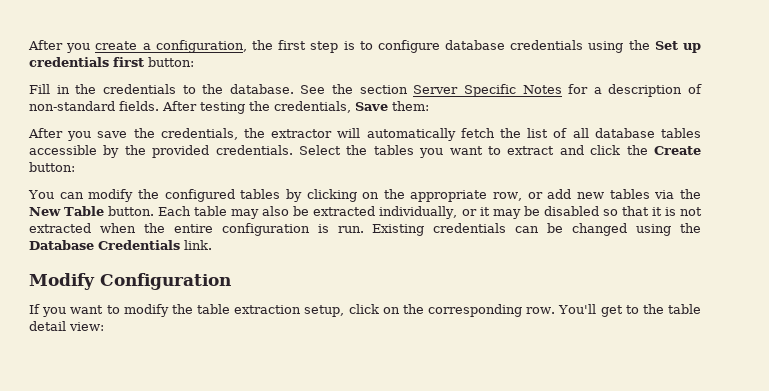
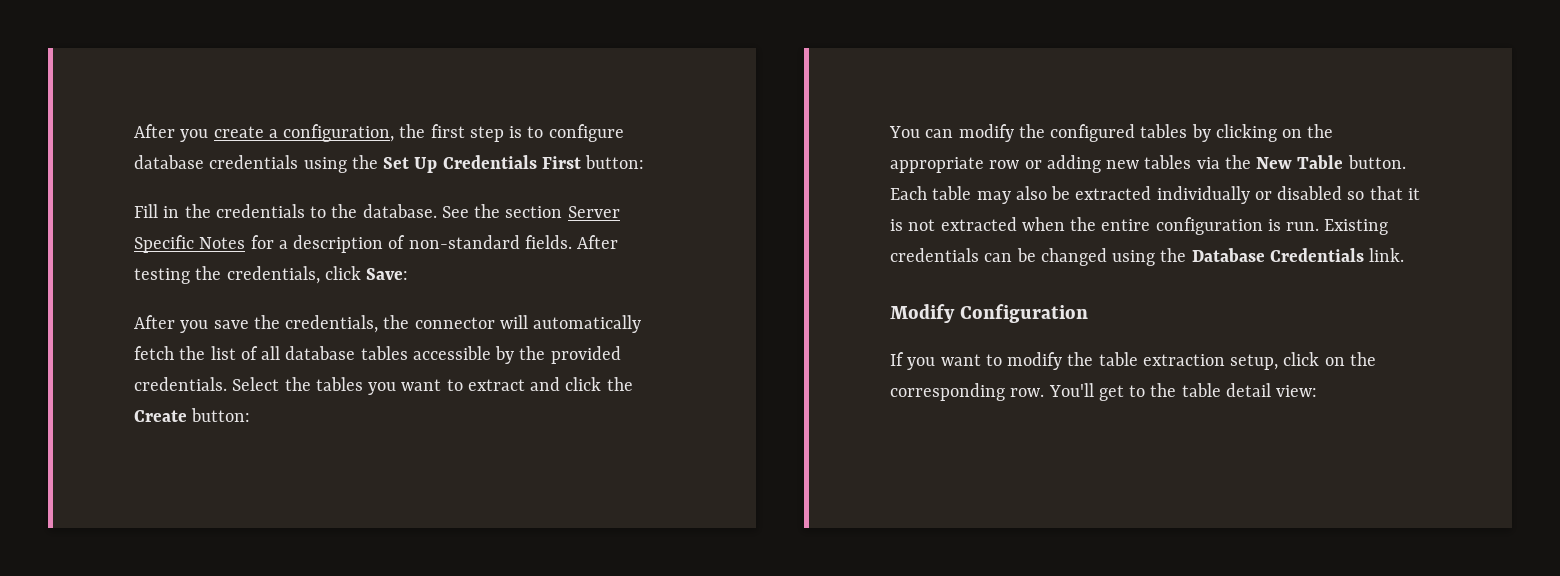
[683,43,701,53] [29,57,144,67] up credentials first -> [414,155,581,173] Up Credentials First
[355,101,429,111] Save them: -> [324,266,409,280] click Save:
[271,129,333,138] extractor -> [414,317,495,329] connector
[493,189,572,201] row, or add -> [989,155,1101,173] row or adding
[379,206,540,219] individually, or it may be -> [1156,186,1272,204] individually or

